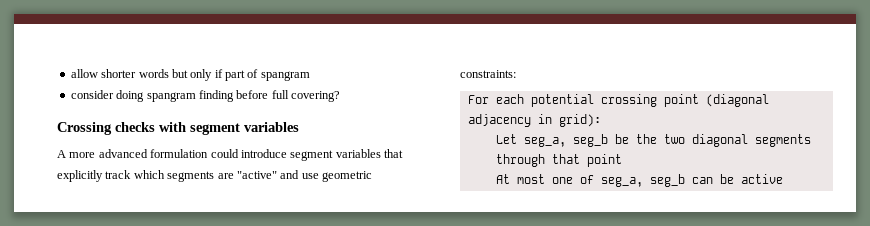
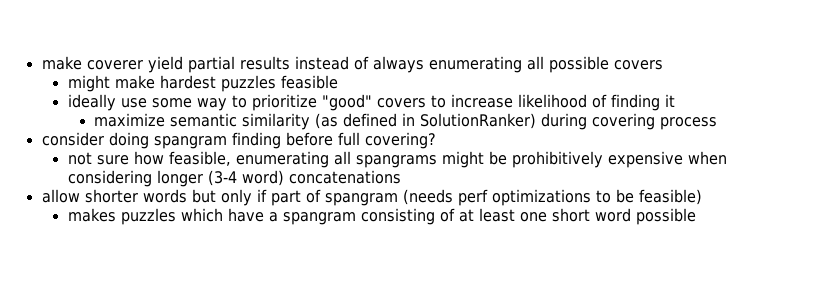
(70, 73) none -> [41,56,663,73] [67,75,338,92] [67,94,675,111] [93,113,717,130] [41,132,436,149] [67,151,727,168] [67,170,401,187] make coverer yield partial results instead of always enumerating all possible covers // might make hardest puzzles feasible // ideally use some way to prioritize "good" covers to increase likelihood of finding it // maximize semantic similarity (as defined in SolutionRanker) during covering process // consider doing spangram finding before full covering? // not sure how feasible, enumerating all spangrams might be prohibitively expensive when considering longer (3-4 word) concatenations //
[70,90,340,102] [57,122,299,135] [57,149,403,161] [57,170,372,182] [460,70,516,78] [467,94,769,107] [467,114,601,127] [495,134,811,147] [495,154,622,167] [495,174,783,187] // consider doing spangram finding before full covering? // Crossing checks with segment variables // A more advanced formulation could introduce segment variables that explicitly track which segments are "active" and use geometric constraints: // For each potential crossing point (diagonal adjacency in grid): // Let seg_a, seg_b be the two diagonal segments through that point // At most one of seg_a, seg_b can be active -> [402,189,702,206] [67,208,696,225] (needs perf optimizations to be feasible) // makes puzzles which have a spangram consisting of at least one short word possible

